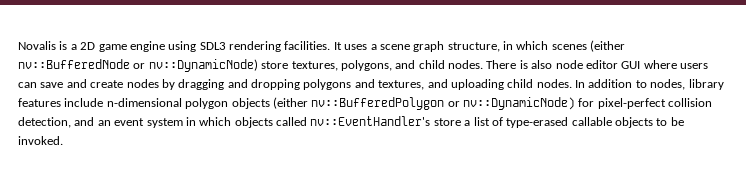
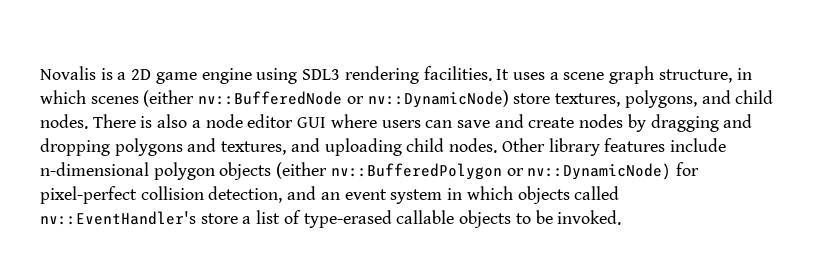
(553, 64) none -> [191,120,201,128] a
[575,79,686,90] In addition to nodes, -> [501,138,545,152] Other

